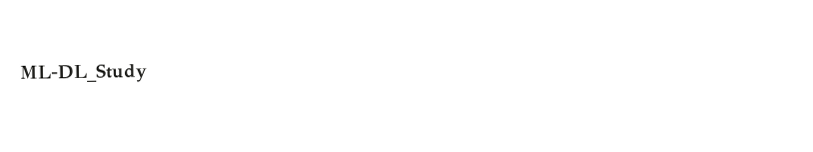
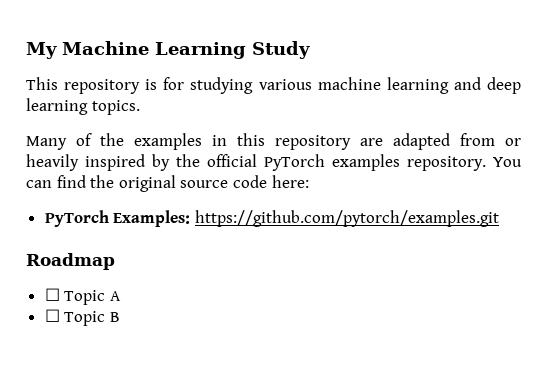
[19,62,148,84] ML-DL_Study -> [26,41,310,59] [26,77,521,94] [26,98,140,115] [26,133,521,150] [26,154,522,171] [26,175,309,192] [44,210,499,227] [26,253,115,270] [44,288,121,305] [44,309,120,326] My Machine Learning Study // This repository is for studying various machine learning and deep learning topics. // Many of the examples in this repository are adapted from or heavily inspired by the official PyTorch examples repository. You can find the original source code here: // PyTorch Examples: https://github.com/pytorch/examples.git // Roadmap // ☐ Topic A // ☐ Topic B

